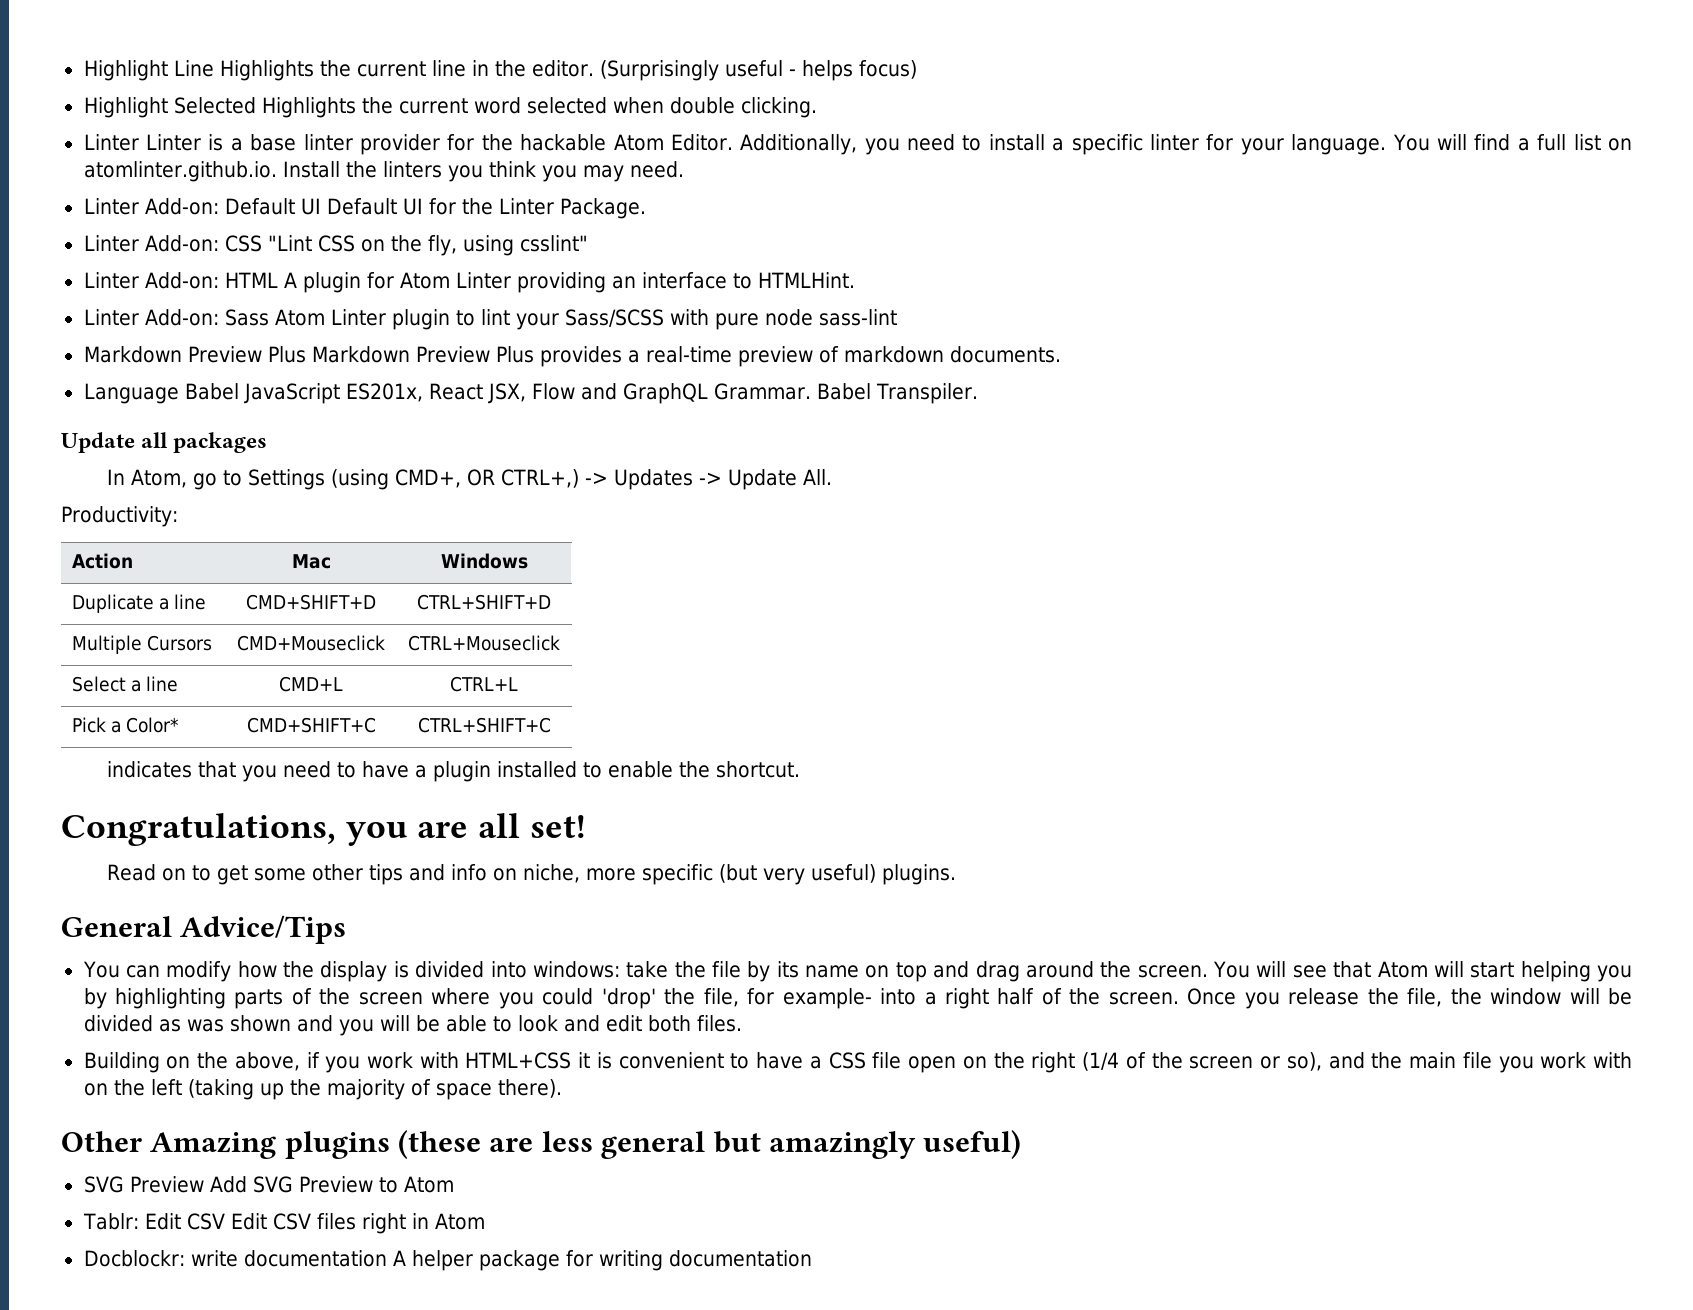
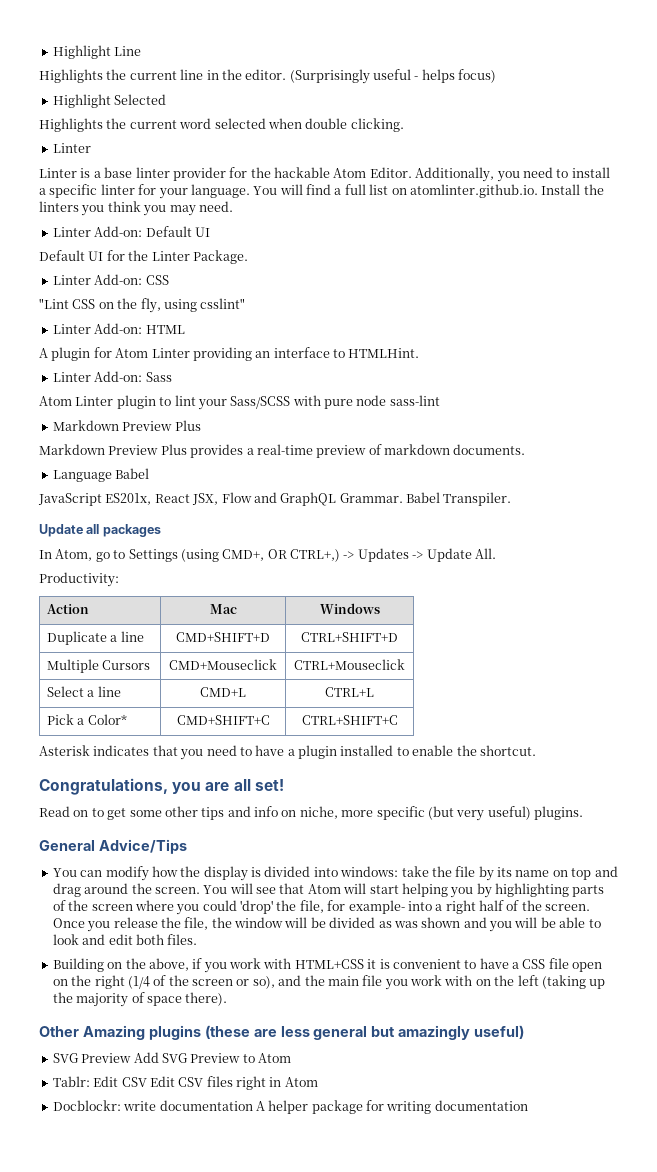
(214, 68) none -> (142, 51) //
(256, 105) none -> (167, 99) //
(139, 142) none -> (91, 148) //
(321, 206) none -> (210, 232) //
(262, 243) none -> (169, 280) //
(278, 280) none -> (185, 329) //
(269, 317) none -> (172, 377) //
(306, 354) none -> (201, 425) //
(239, 391) none -> (150, 473) //
(551, 725) none -> [39,745,90,756] Asterisk

